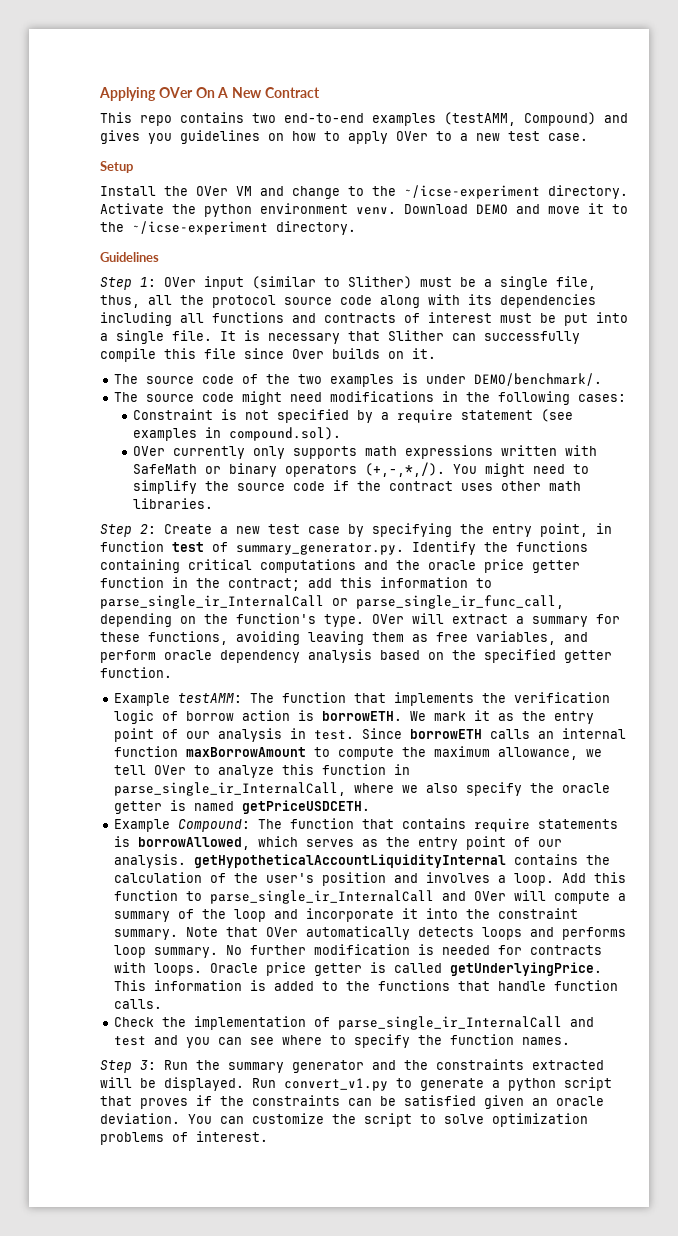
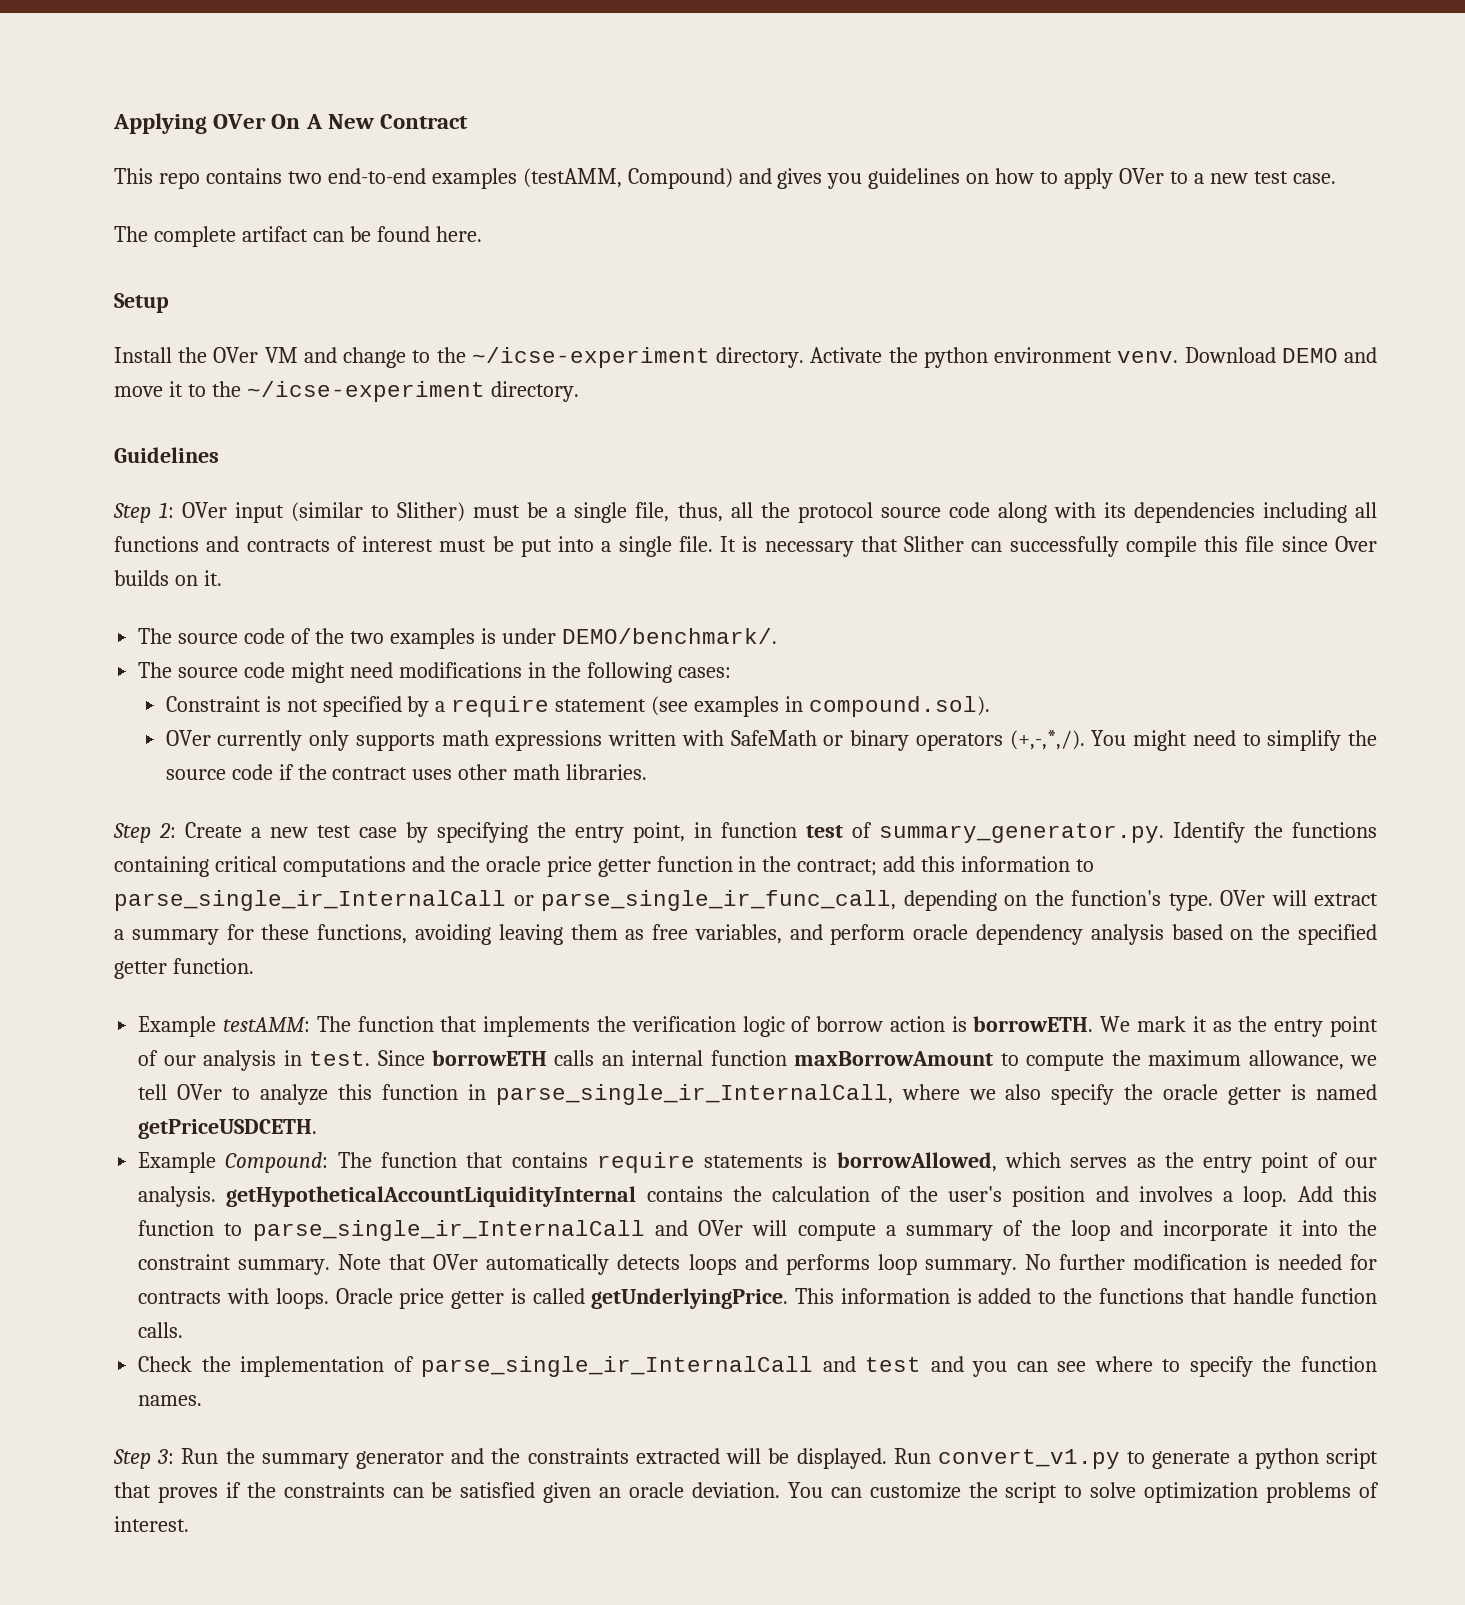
(588, 137) none -> [114,226,482,247] // The complete artifact can be found here.

